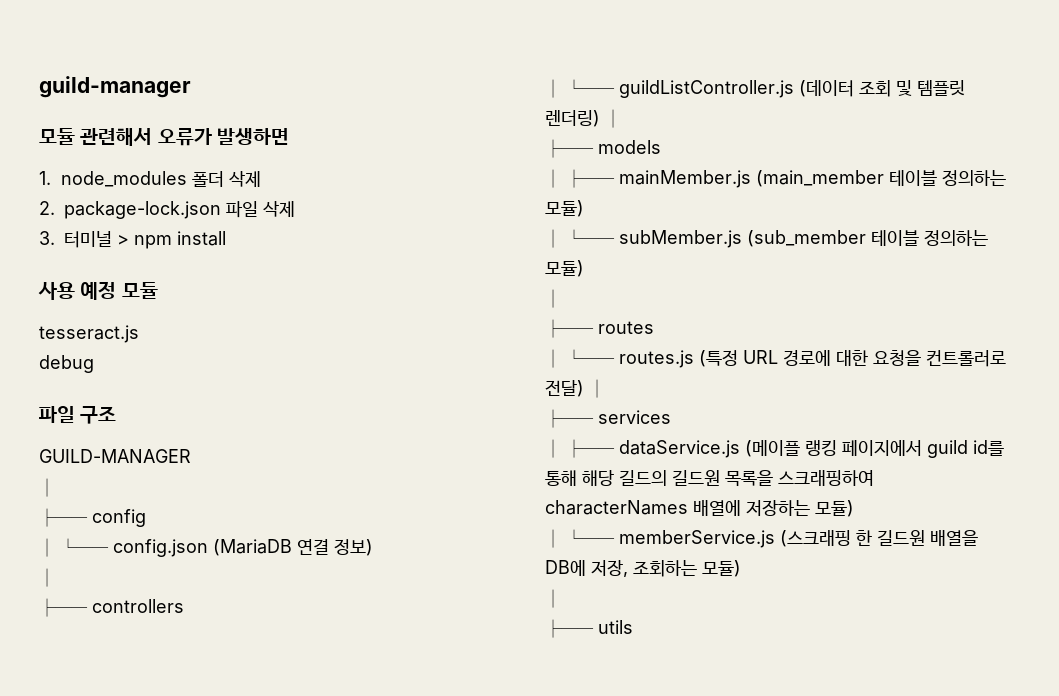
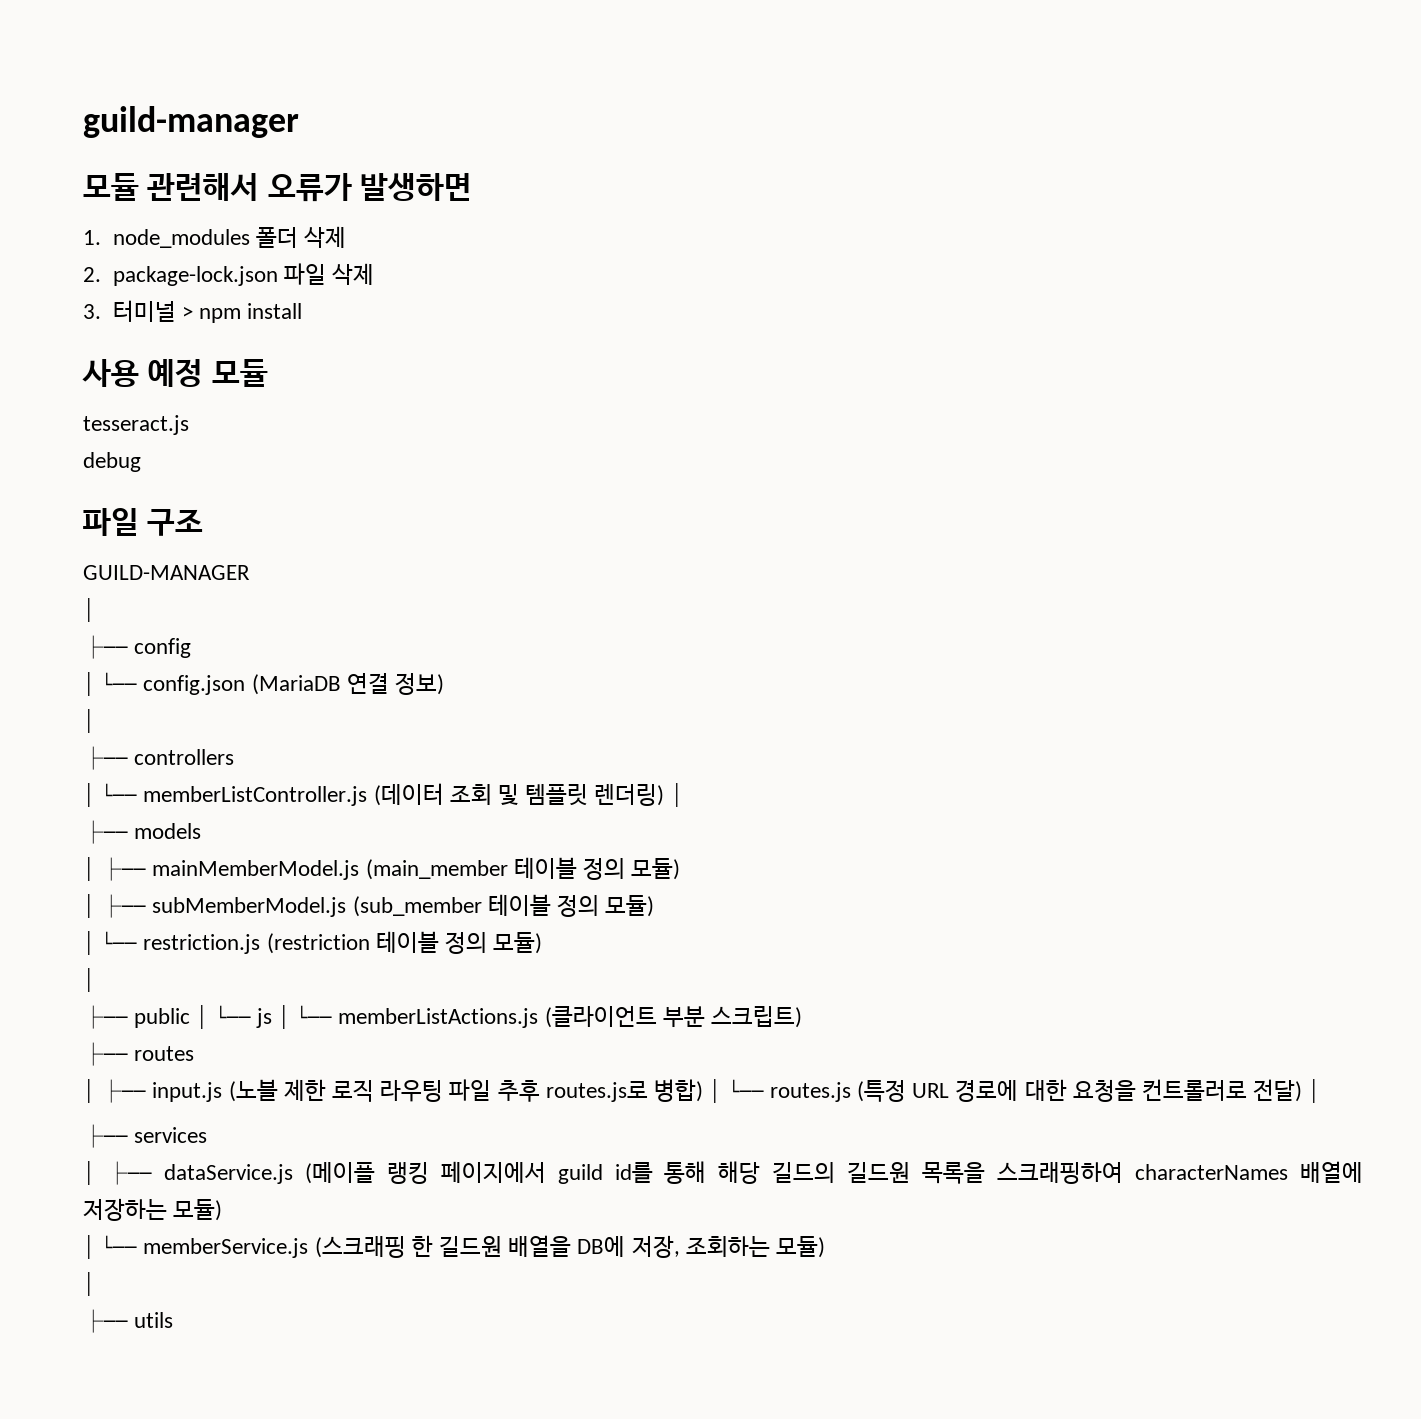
[619,80,794,98] guildListController.js -> [143,786,368,806] memberListController.js
[619,170,751,188] mainMember.js -> [152,860,360,880] mainMemberModel.js
[942,170,1006,186] [545,200,584,217] [545,229,988,248] [545,260,584,277] [545,289,561,308] [545,319,654,338] 정의하는 모듈) // │ └── subMember.js (sub_member 테이블 정의하는 모듈) // │ // ├── routes // -> [583,858,681,880] [83,894,655,918] [83,931,543,955] [83,968,95,992] [83,1005,803,1029] [83,1042,195,1066] [83,1079,704,1103] 정의 모듈) // │ ├── subMemberModel.js (sub_member 테이블 정의 모듈) // │ └── restriction.js (restriction 테이블 정의 모듈) // │ // ├── public │ └── js │ └── memberListActions.js (클라이언트 부분 스크립트) // ├── routes // │ ├── input.js (노블 제한 로직 라우팅 파일 추후 routes.js로 병합)

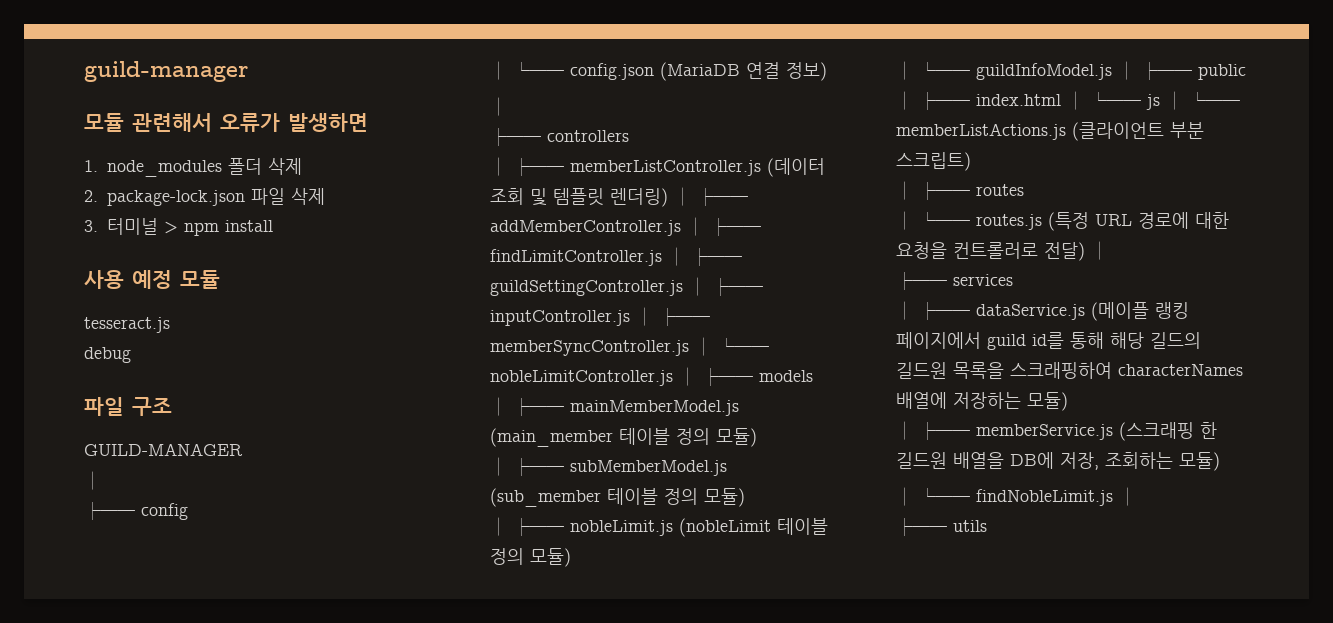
[101,783,138,802] └── -> [513,158,564,176] ├──
(683, 795) // -> [697,188,748,206] [490,217,761,236] [490,247,742,266] [490,277,763,296] [490,307,710,326] [490,337,769,356] [490,367,696,386] ├── addMemberController.js │ ├── findLimitController.js │ ├── guildSettingController.js │ ├── inputController.js │ ├── memberSyncController.js │ └── nobleLimitController.js │
[101,931,543,954] [83,968,95,992] [83,1005,191,1029] └── restriction.js (restriction 테이블 정의 모듈) // │ // ├── public -> [513,518,828,537] [490,548,571,567] [896,61,1246,80] [896,91,1061,110] ├── nobleLimit.js (nobleLimit 테이블 정의 모듈) // │ └── guildInfoModel.js │ ├── public │ ├── index.html
(803, 1017) none -> [896,181,913,200] │
[101,1079,722,1103] ├── input.js (노블 제한 로직 라우팅 파일 추후 routes.js로 병합) │ -> (913, 220) none
[101,1235,138,1254] └── -> [919,422,970,440] ├──
(95, 1284) none -> [919,487,1136,506] └── findNobleLimit.js │

